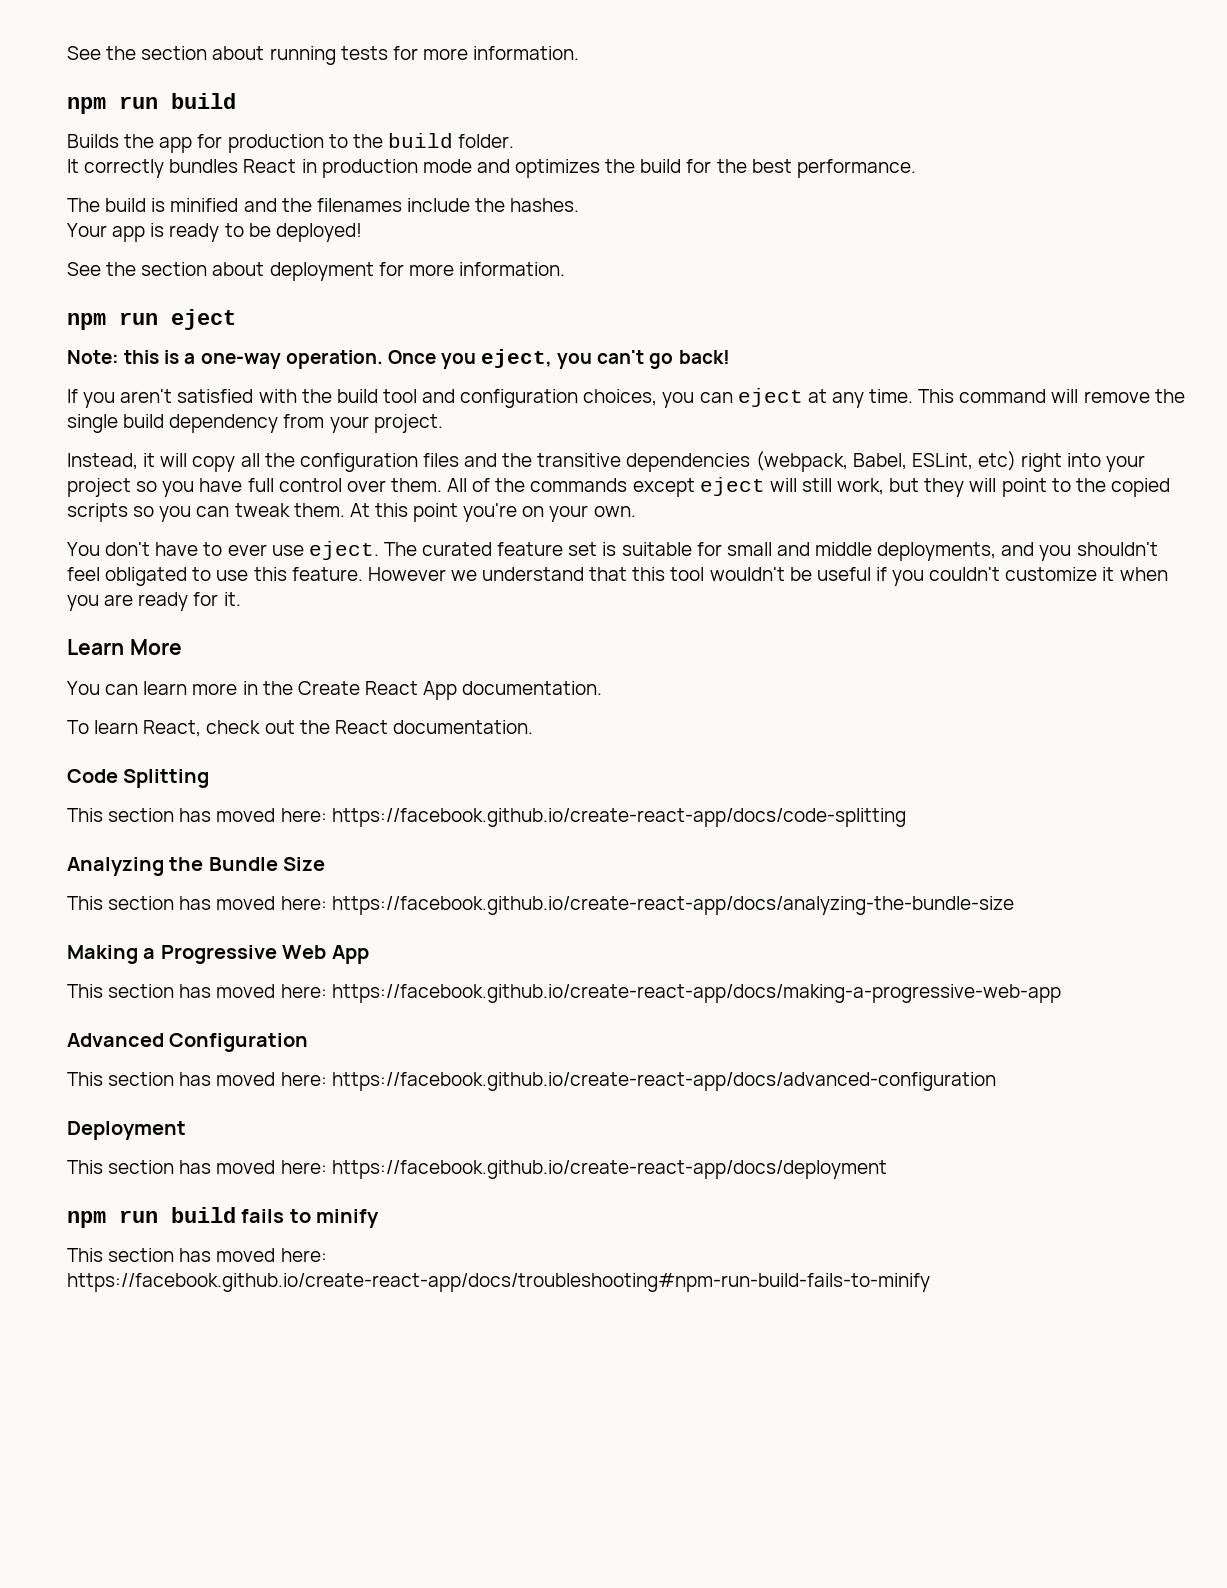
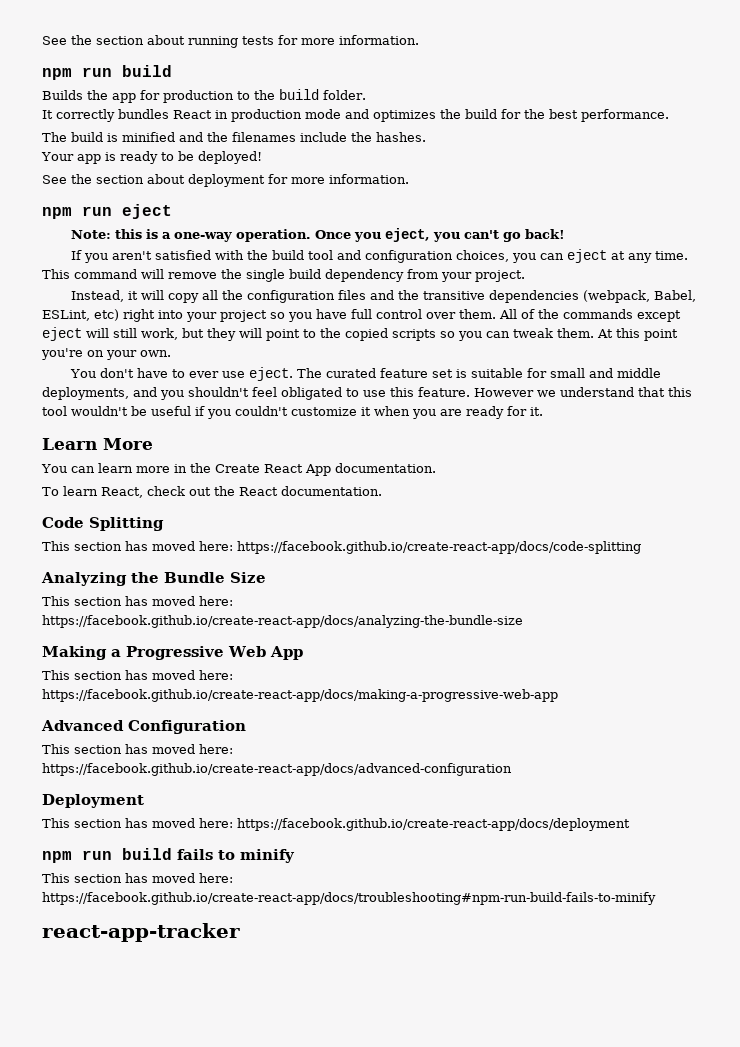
(930, 1282) none -> [42,923,240,942] // react-app-tracker

